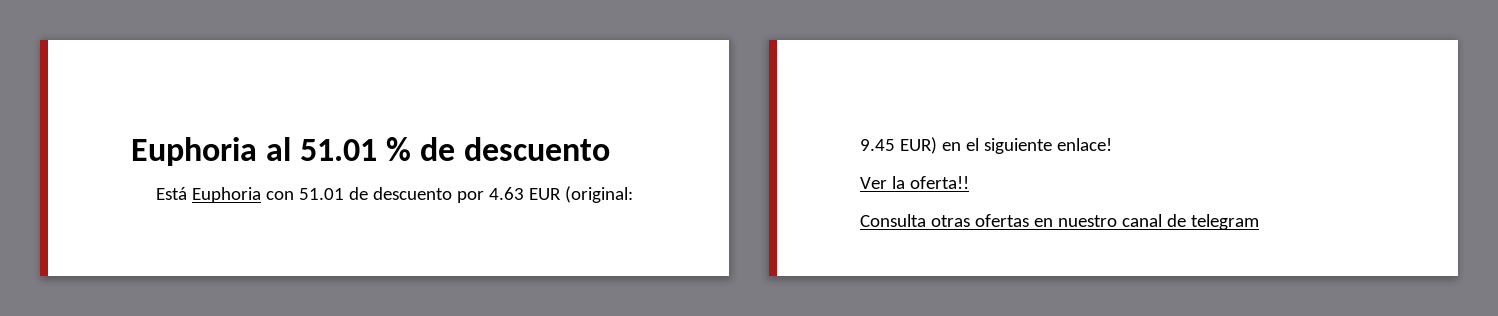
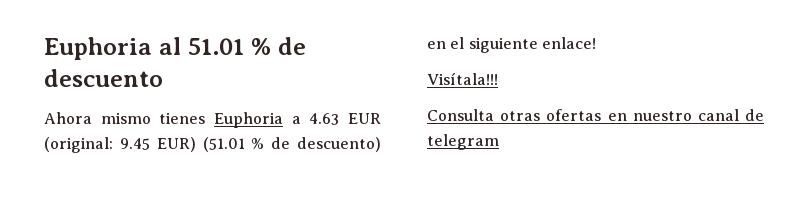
[156,187,485,203] Está Euphoria con 51.01 de descuento por -> [44,112,301,128] Ahora mismo tienes Euphoria a
(937, 145) none -> [202,137,381,152] (51.01 % de descuento)
[860,176,969,189] Ver la oferta!! -> [427,72,498,85] Visítala!!!

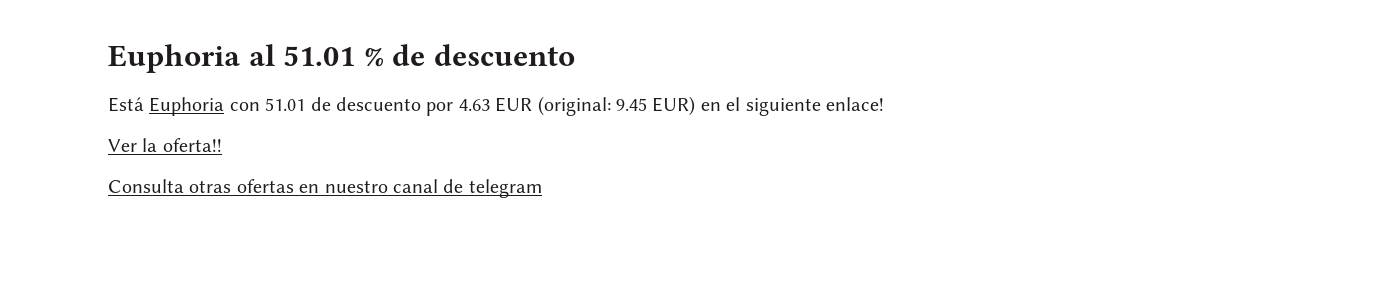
[44,112,301,128] Ahora mismo tienes Euphoria a -> [108,97,454,116] Está Euphoria con 51.01 de descuento por
[202,137,381,152] (51.01 % de descuento) -> (696, 106) none
[427,72,498,85] Visítala!!! -> [108,138,222,152] Ver la oferta!!

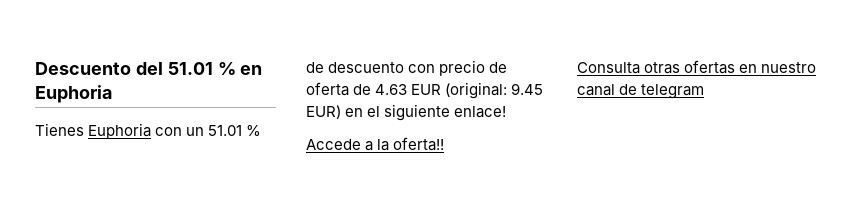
[108,44,575,73] [108,97,454,116] Euphoria al 51.01 % de descuento // Está Euphoria con 51.01 de descuento por -> [35,62,263,75] [35,85,112,103] [35,123,262,139] [306,60,508,76] [306,82,372,96] Descuento del 51.01 % en Euphoria // Tienes Euphoria con un 51.01 % de descuento con precio de oferta de
[108,139,137,152] Ver -> [306,139,374,151] Accede a

